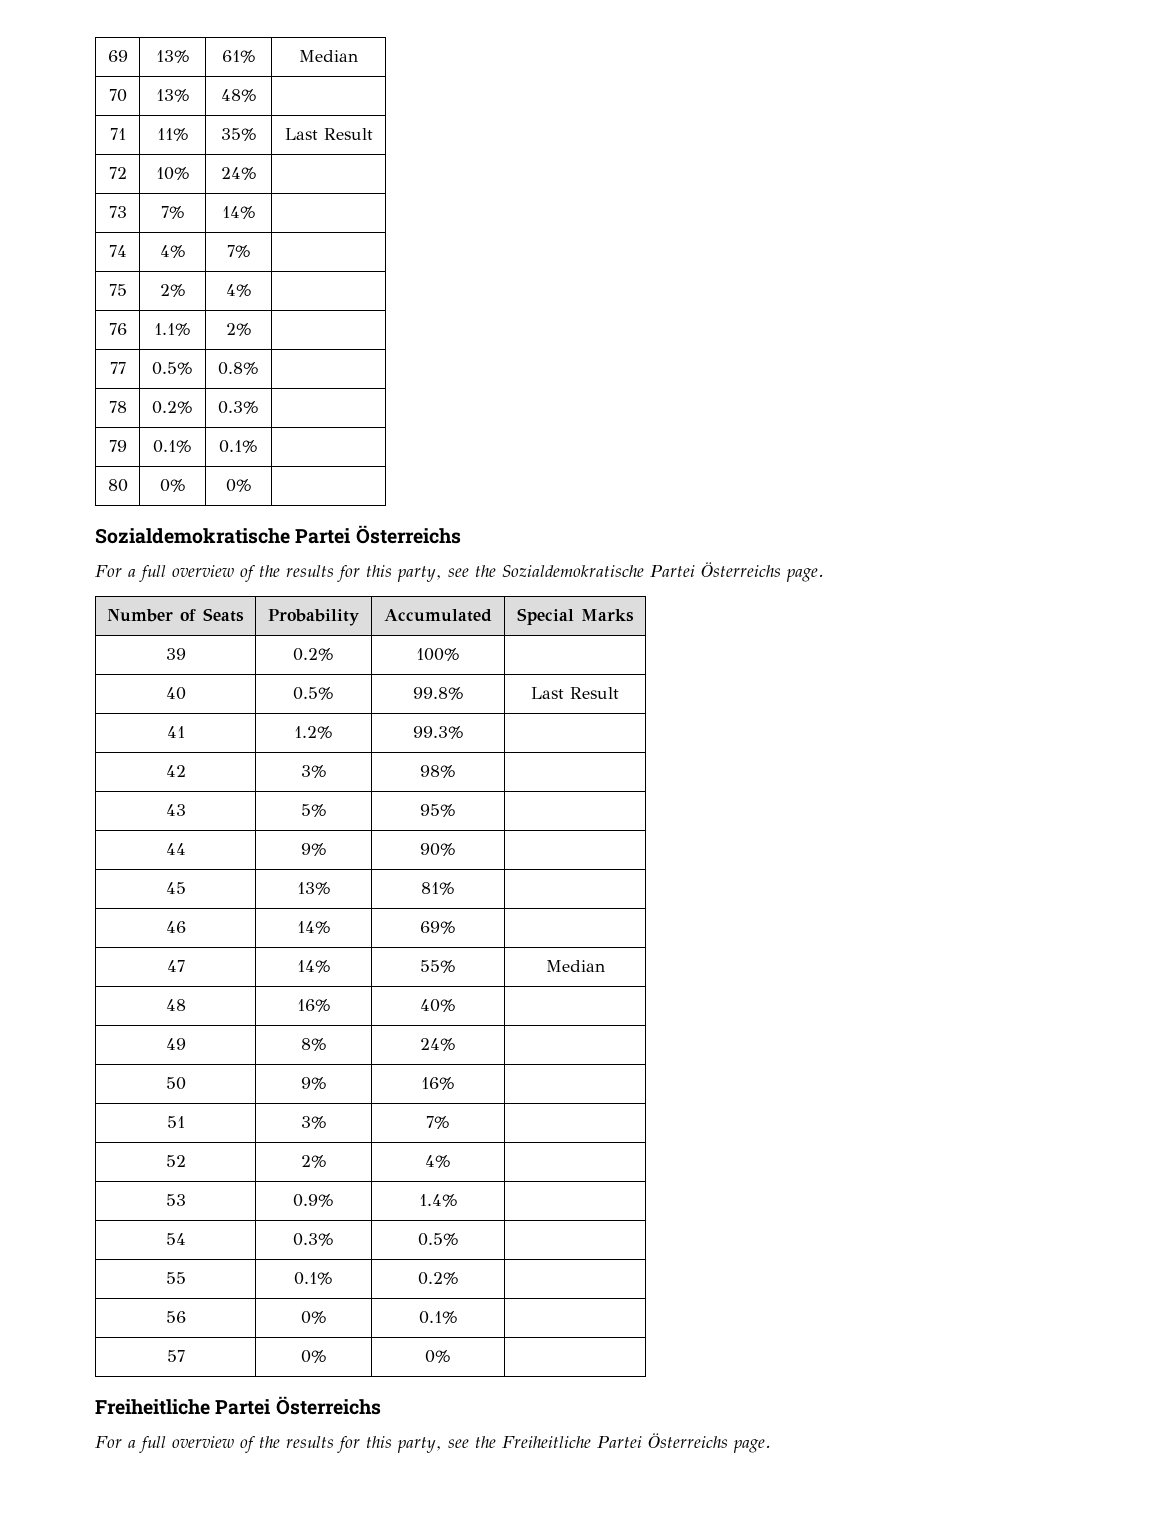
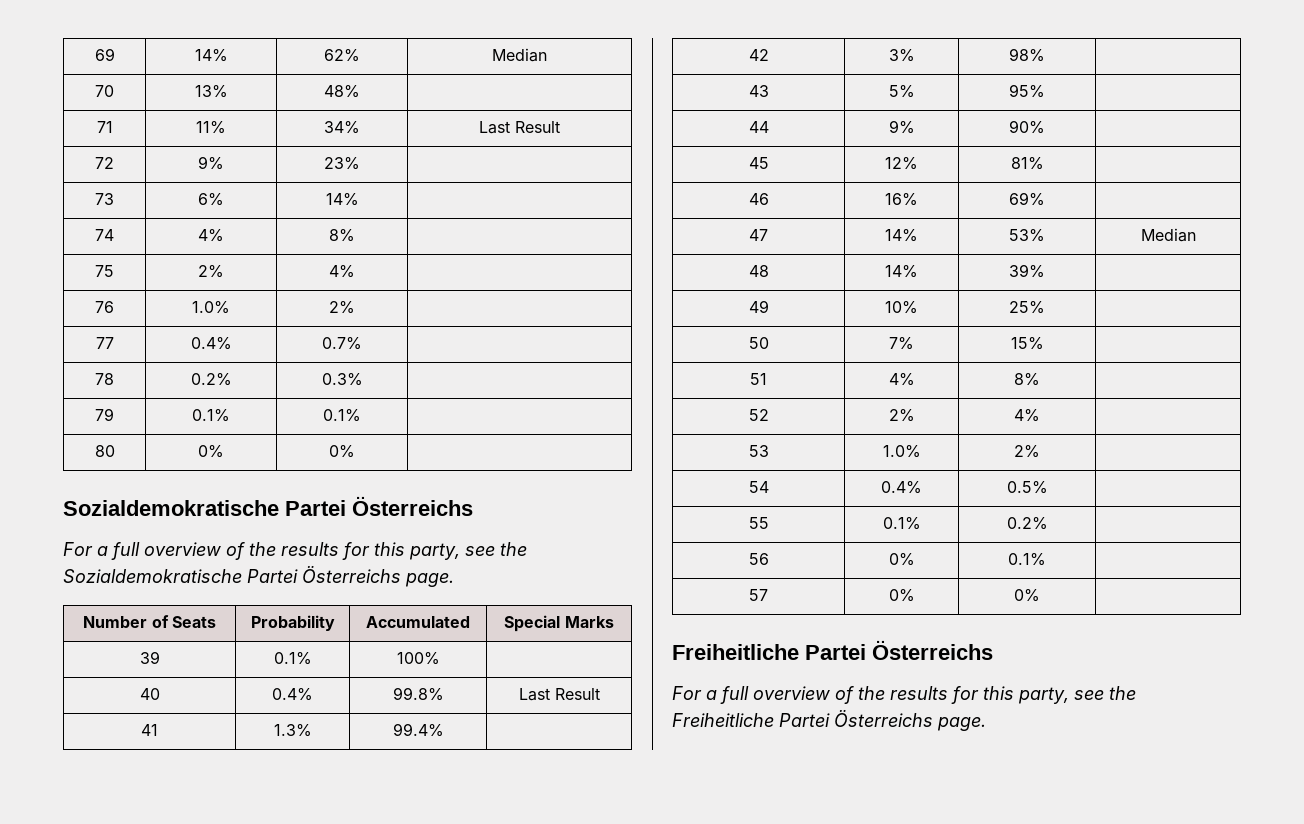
[155,50,190,63] [221,50,256,63] 13% | 61% -> [194,49,228,62] [324,49,360,62] 14% | 62%
[220,128,257,141] 35% -> [324,121,360,134] 34%
[155,167,190,180] [220,167,257,180] 10% | 24% -> [198,156,224,170] [324,157,360,170] 9% | 23%
[160,206,185,219] 7% -> [198,193,224,206] 6%
[226,245,251,258] 7% -> [329,229,355,242] 8%
[154,323,191,336] 1.1% -> [192,301,230,314] 1.0%
[152,362,193,375] [218,362,259,375] 0.5% | 0.8% -> [190,337,232,350] [322,337,362,350] 0.4% | 0.7%
[293,648,334,661] 0.2% -> [273,652,312,665] 0.1%
[293,687,334,700] 0.5% -> [272,688,313,701] 0.4%
[294,726,333,739] [412,726,464,739] 1.2% | 99.3% -> [273,724,312,737] [392,723,444,737] 1.3% | 99.4%
[296,882,331,895] 13% -> [885,157,918,170] 12%
[296,921,331,934] 14% -> [885,193,918,206] 16%
[420,960,456,973] 55% -> [1009,229,1045,242] 53%
[296,999,331,1012] [420,999,456,1012] 16% | 40% -> [885,265,918,278] [1009,264,1045,278] 14% | 39%
[300,1038,327,1051] [420,1038,456,1051] 8% | 24% -> [885,301,918,314] [1009,301,1045,314] 10% | 25%
[300,1077,327,1090] [421,1077,455,1090] 9% | 16% -> [889,337,914,350] [1010,337,1044,350] 7% | 15%
[300,1116,327,1129] [426,1116,450,1129] 3% | 7% -> [888,373,915,386] [1014,373,1040,386] 4% | 8%
[293,1194,334,1207] [418,1194,458,1207] 0.9% | 1.4% -> [882,445,921,458] [1014,445,1040,458] 1.0% | 2%
[293,1233,334,1246] 0.3% -> [881,481,922,494] 0.4%

